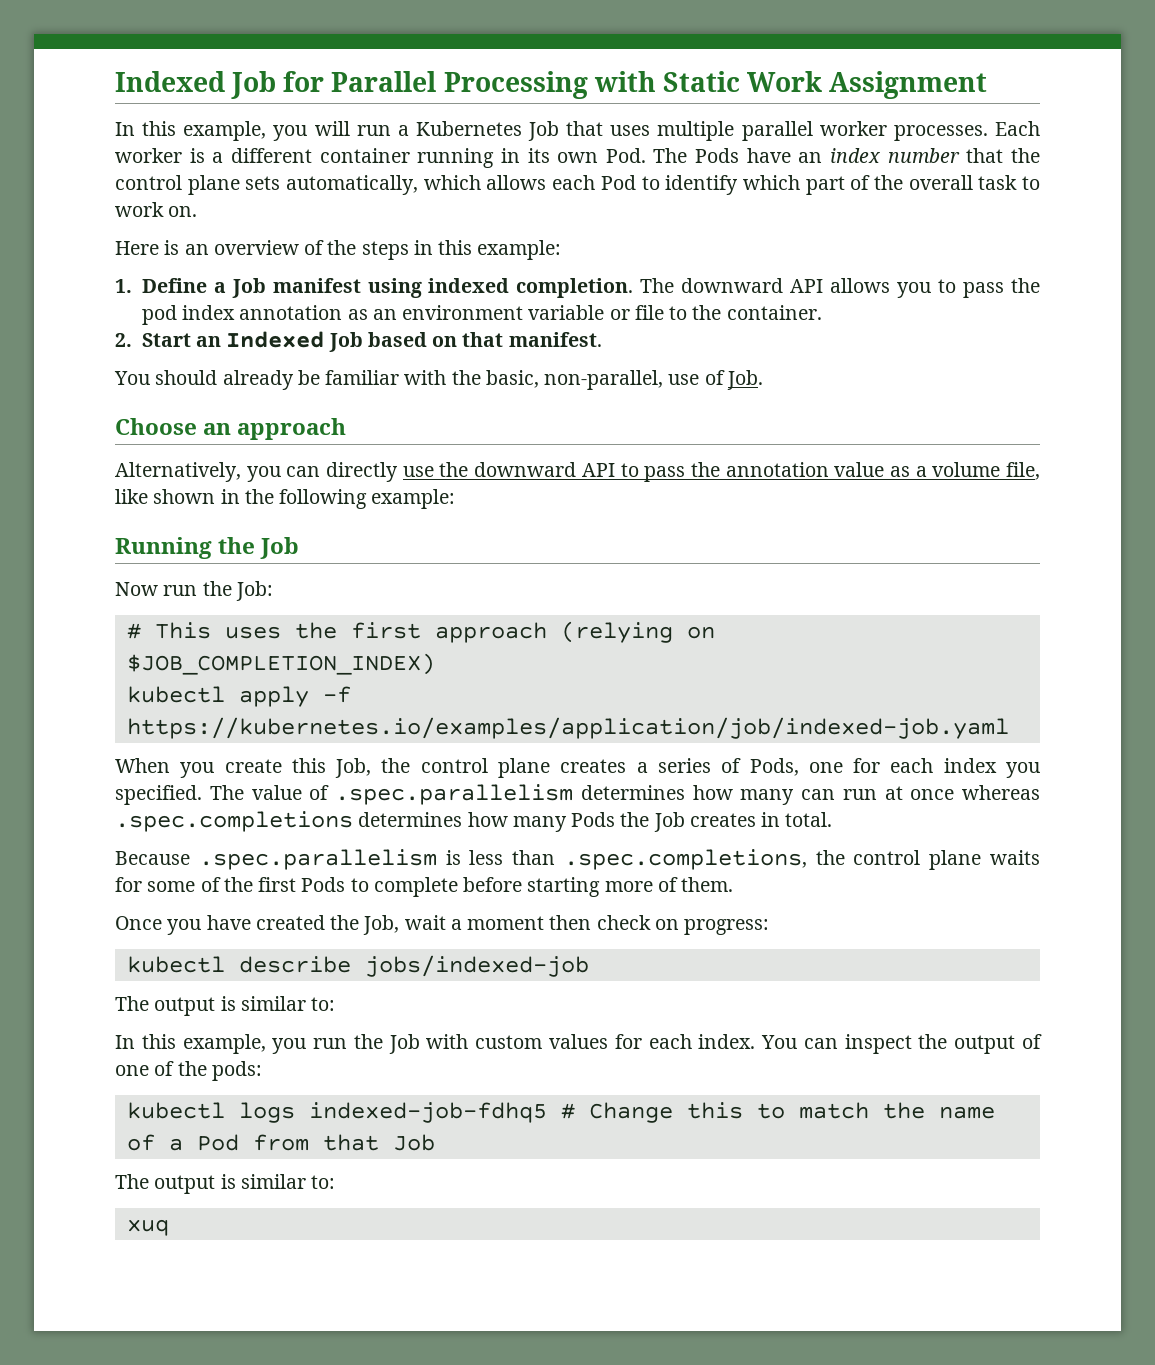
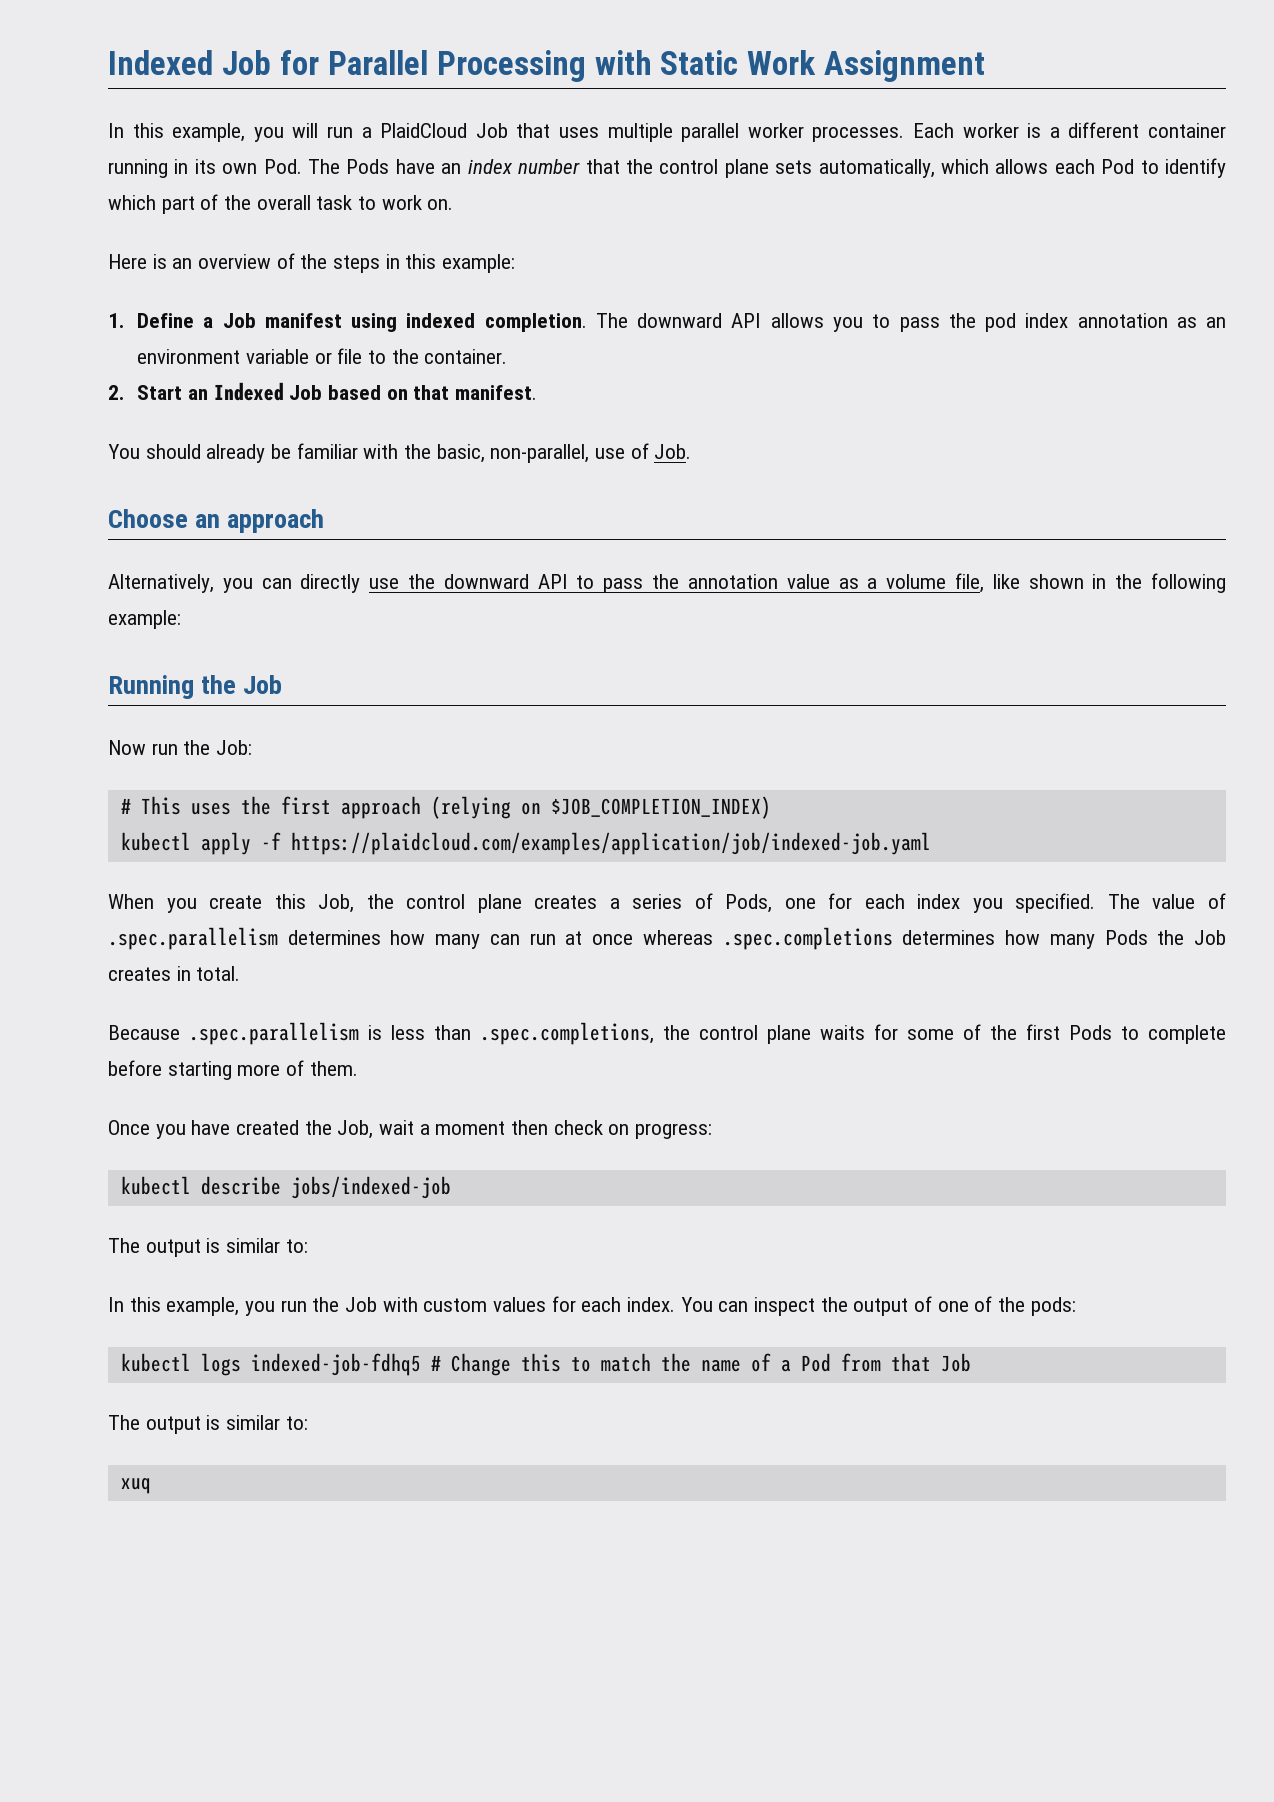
[415,121,522,136] Kubernetes -> [380,123,468,138] PlaidCloud
[126,717,1009,739] https://kubernetes.io/examples/application/job/indexed-job.yaml -> [290,832,931,855] https://plaidcloud.com/examples/application/job/indexed-job.yaml

